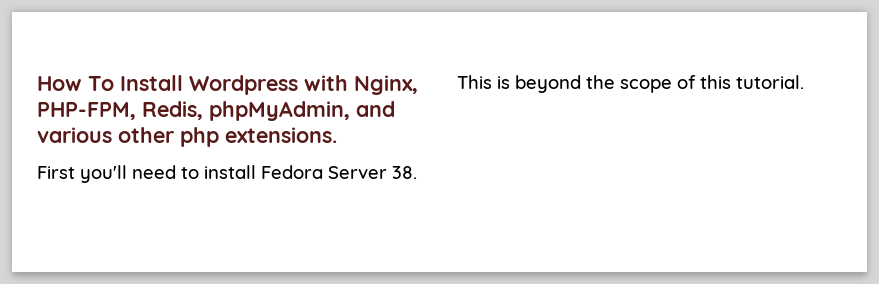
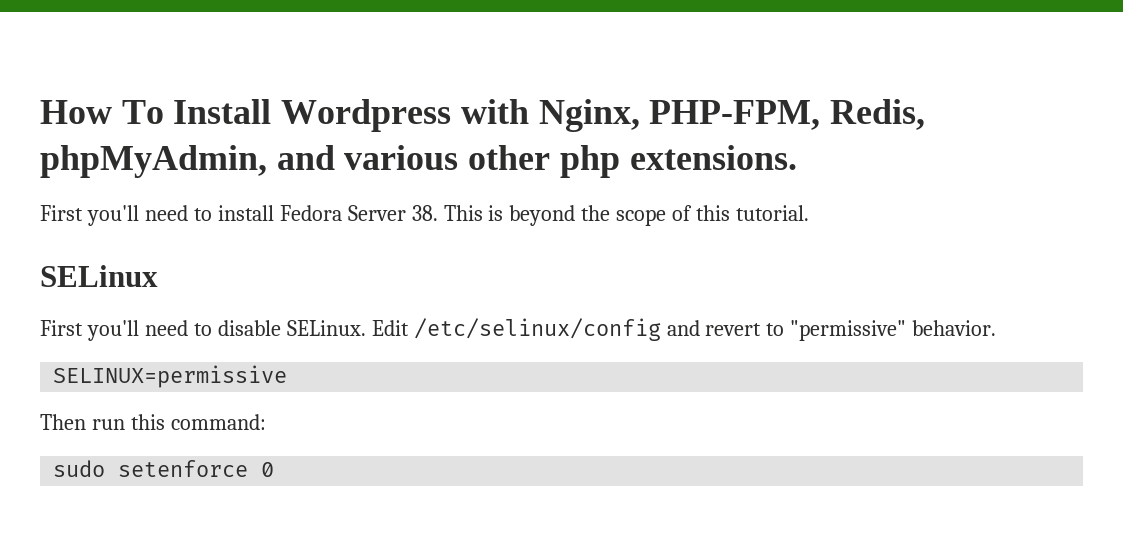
(804, 82) none -> [40,265,158,287] [40,318,997,341] [53,365,288,388] [40,414,266,430] [53,460,275,477] // SELinux // First you'll need to disable SELinux. Edit /etc/selinux/config and revert to "permissive" behavior. // SELINUX=permissive // Then run this command: // sudo setenforce 0

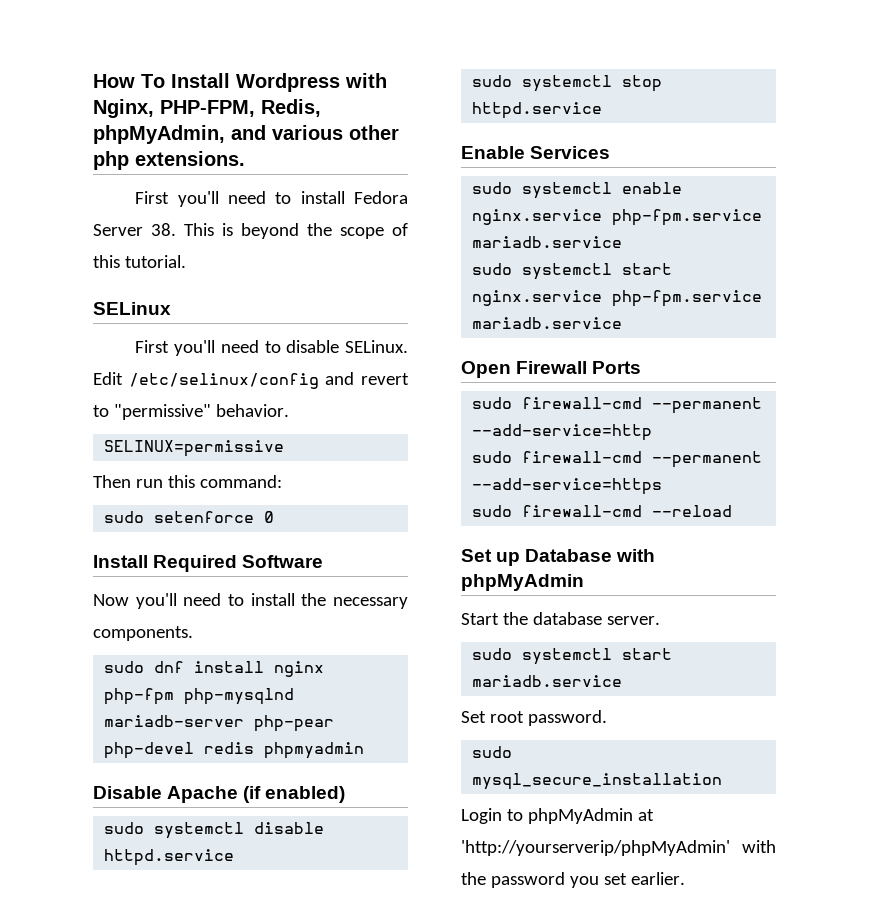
(275, 469) none -> [93,555,324,572] [93,593,408,609] [93,626,193,641] [104,661,325,677] [104,688,295,705] [104,715,335,732] [104,742,365,759] [93,786,346,803] [104,822,325,839] [104,849,235,866] [472,75,663,92] [472,102,603,119] [461,146,611,159] [472,182,683,199] [472,209,763,226] [472,236,623,248] [472,263,673,280] [472,290,763,307] [472,317,623,329] [461,361,642,378] [472,397,763,414] [472,424,653,441] [472,451,763,468] [472,478,663,495] [472,505,733,517] [461,549,656,566] [461,574,584,591] [461,612,660,625] [472,648,673,665] [472,675,623,687] [461,710,607,726] [472,746,513,758] [472,773,723,790] [461,808,654,824] [461,840,776,856] [461,872,685,888] // Install Required Software // Now you'll need to install the necessary components. // sudo dnf install nginx php-fpm php-mysqlnd mariadb-server php-pear php-devel redis phpmyadmin // Disable Apache (if enabled) // sudo systemctl disable httpd.service // sudo systemctl stop httpd.service // Enable Services // sudo systemctl enable nginx.service php-fpm.service mariadb.service // sudo systemctl start nginx.service php-fpm.service mariadb.service // Open Firewall Ports // sudo firewall-cmd --permanent --add-service=http // sudo firewall-cmd --permanent --add-service=https // sudo firewall-cmd --reload // Set up Database with phpMyAdmin // Start the database server. // sudo systemctl start mariadb.service // Set root password. // sudo mysql_secure_installation // Login to phpMyAdmin at 'http://yourserverip/phpMyAdmin' with the password you set earlier.

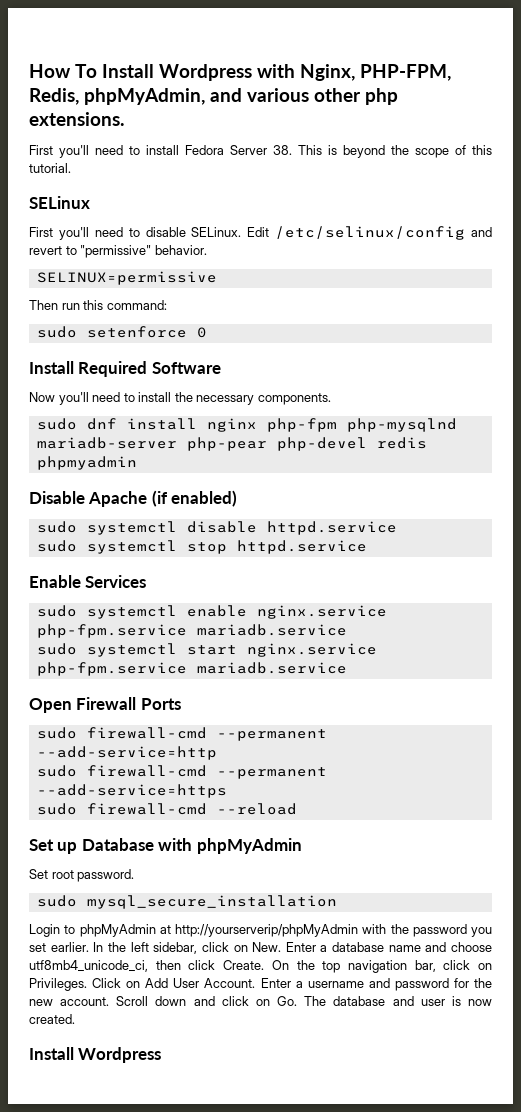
[461,612,660,625] [472,648,673,665] [472,675,623,687] // Start the database server. // sudo systemctl start mariadb.service -> (302, 846) none
[461,840,730,856] 'http://yourserverip/phpMyAdmin' -> [175,924,358,937] http://yourserverip/phpMyAdmin
(685, 878) none -> [93,942,493,954] [29,960,492,973] [29,978,492,991] [29,996,492,1006] [29,1014,75,1024] [29,1047,162,1063] In the left sidebar, click on New. Enter a database name and choose utf8mb4_unicode_ci, then click Create. On the top navigation bar, click on Privileges. Click on Add User Account. Enter a username and password for the new account. Scroll down and click on Go. The database and user is now created. // Install Wordpress

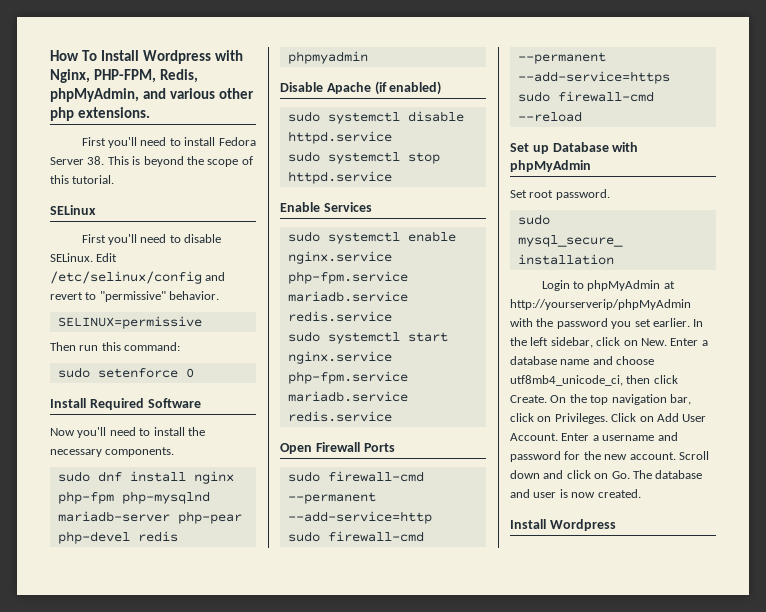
(347, 630) none -> [287,311,392,322] redis.service
(347, 668) none -> [287,411,392,422] redis.service

